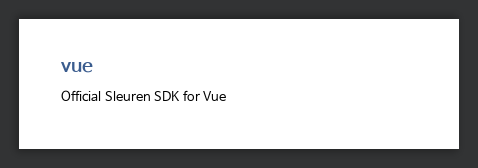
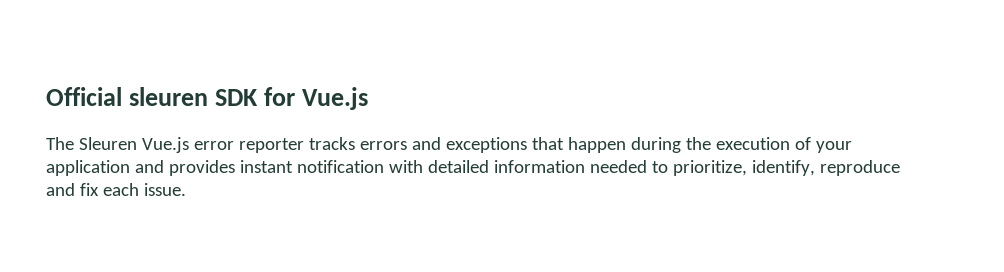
[60,62,93,73] [61,90,227,102] vue // Official Sleuren SDK for Vue -> [46,87,369,110] [46,137,852,153] [46,160,900,176] [46,183,186,196] Official sleuren SDK for Vue.js // The Sleuren Vue.js error reporter tracks errors and exceptions that happen during the execution of your application and provides instant notification with detailed information needed to prioritize, identify, reproduce and fix each issue.

